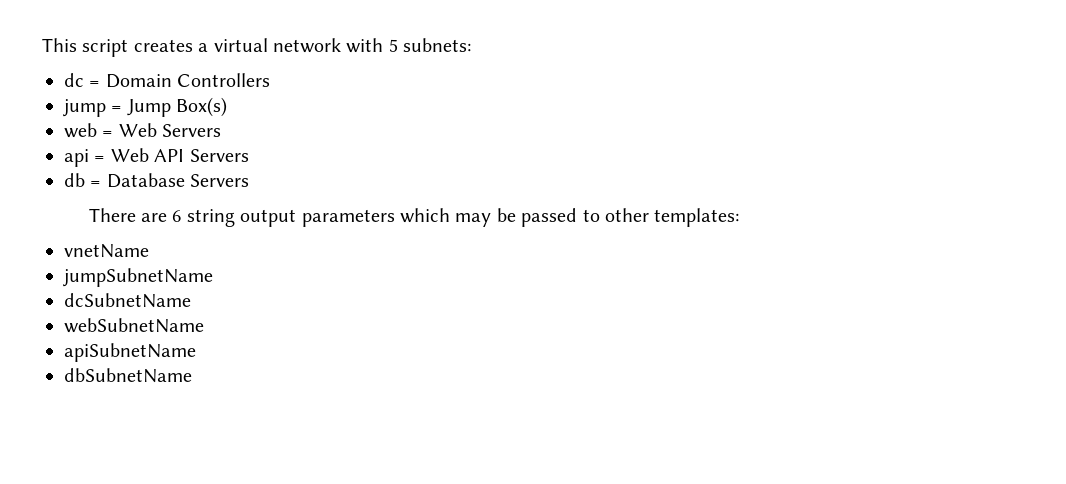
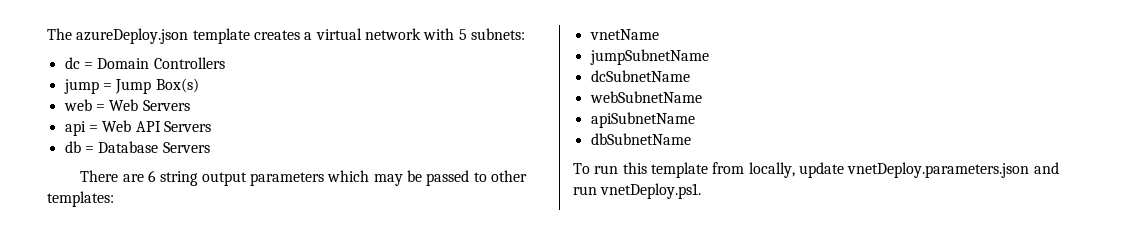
[42,38,129,57] This script -> [47,28,250,44] The azureDeploy.json template
(192, 375) none -> [573,162,1059,178] [573,183,702,199] // To run this template from locally, update vnetDeploy.parameters.json and run vnetDeploy.ps1.

